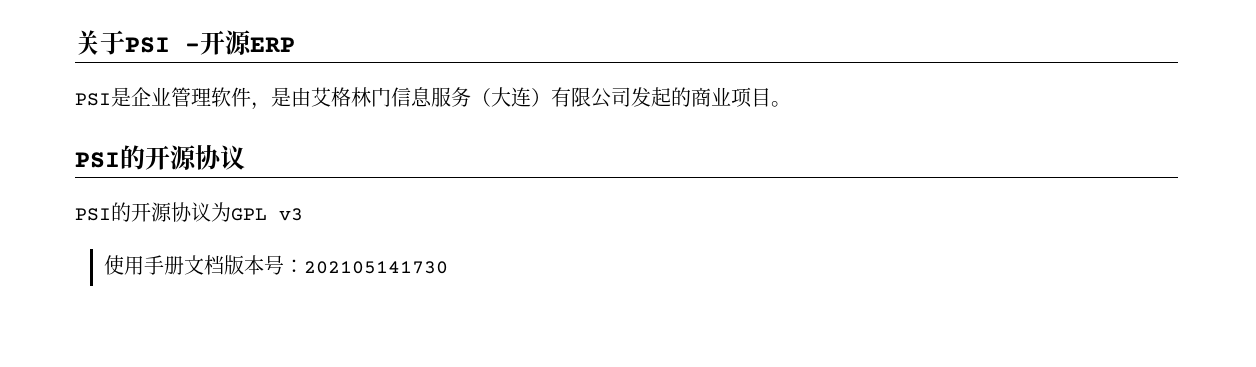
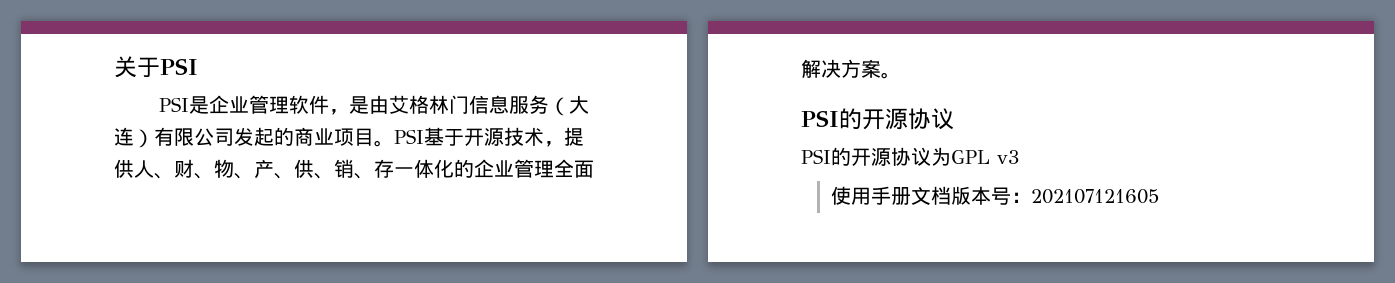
[185,30,295,55] -开源ERP -> (198, 66) none
(791, 104) none -> [394,127,584,147] [114,159,594,179] [801,59,901,79] PSI基于开源技术，提供人、财、物、产、供、销、存一体化的企业管理全面解决方案。
[304,261,449,274] 202105141730 -> [1031,189,1160,204] 202107121605

